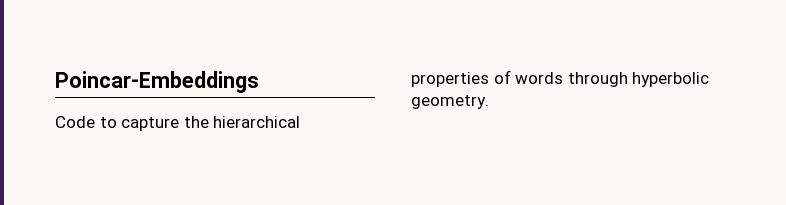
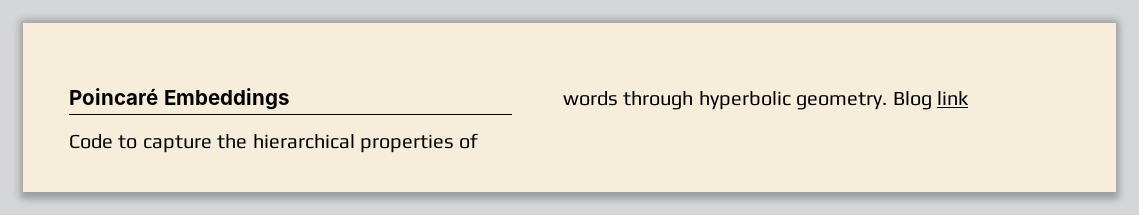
[55,71,259,93] Poincar-Embeddings -> [69,88,289,110] Poincaré Embeddings
(489, 102) none -> [892,91,969,110] Blog link

